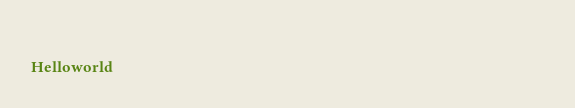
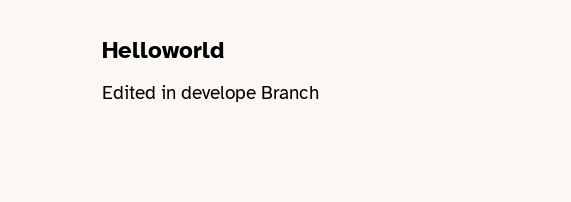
(113, 66) none -> [102,85,320,102] // Edited in develope Branch

